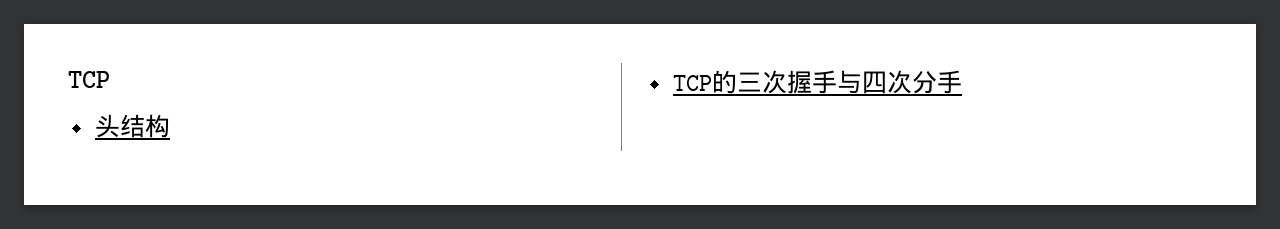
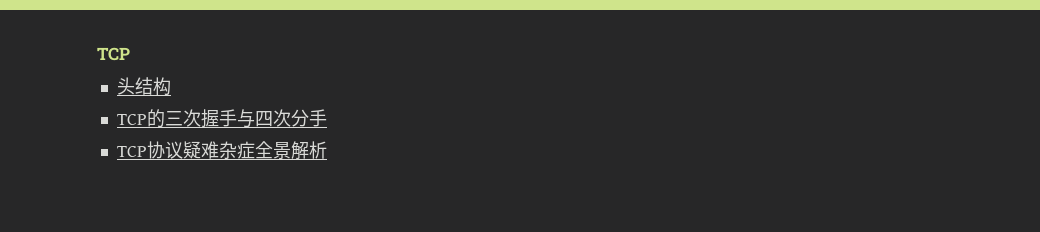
(962, 82) none -> [116,141,327,160] // TCP协议疑难杂症全景解析

